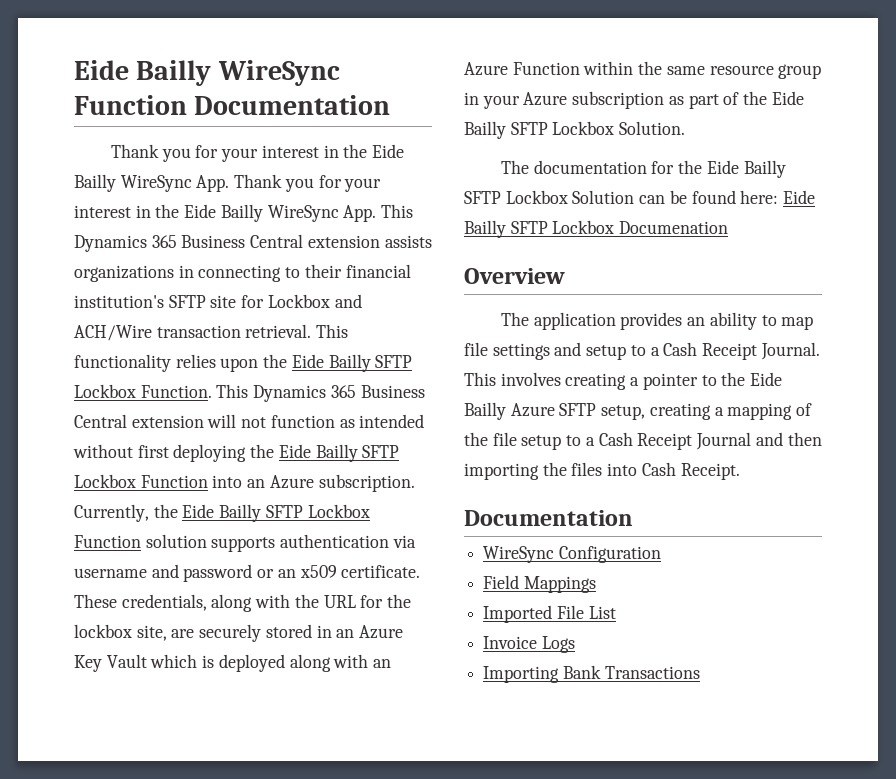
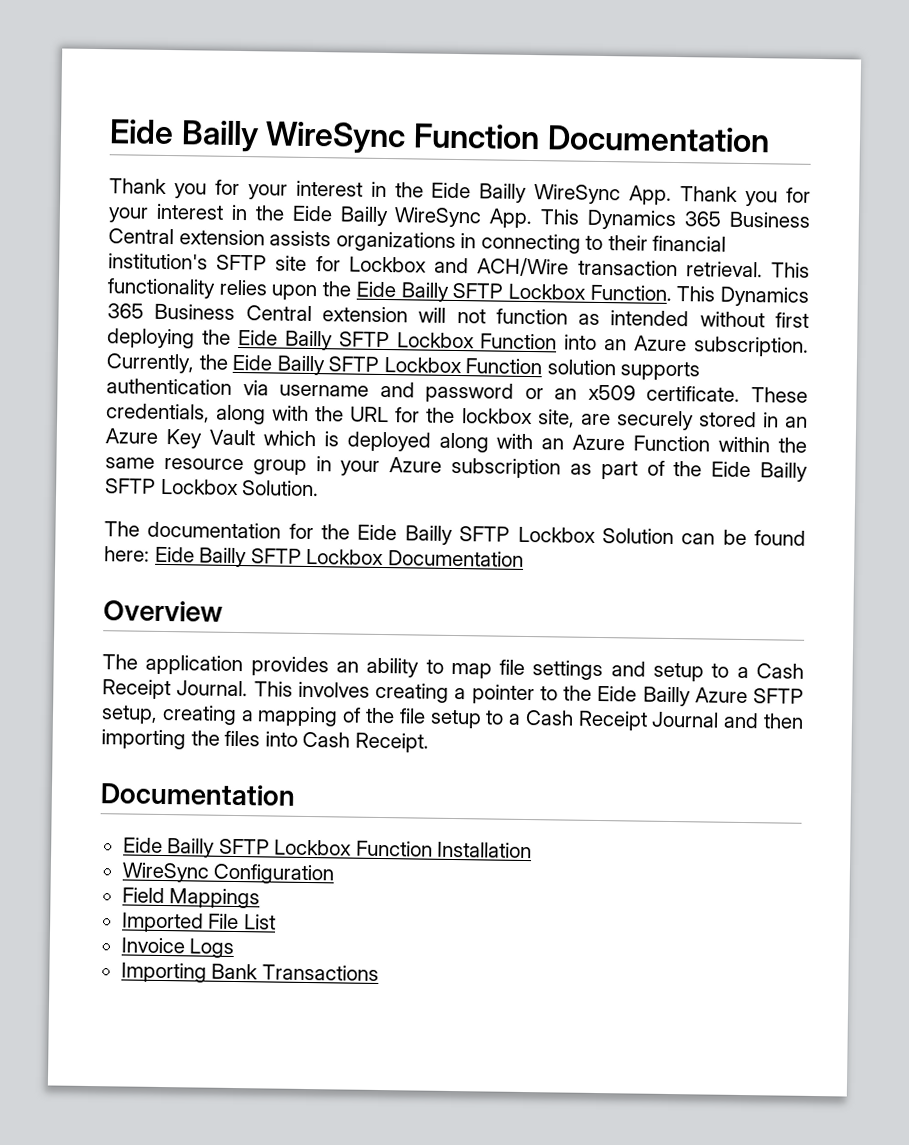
[619,221,729,234] Documenation -> [387,550,524,567] Documentation
(633, 518) none -> [122,837,533,859] // Eide Bailly SFTP Lockbox Function Installation

